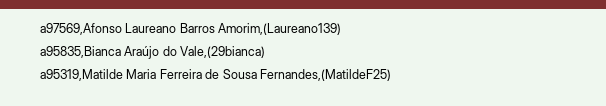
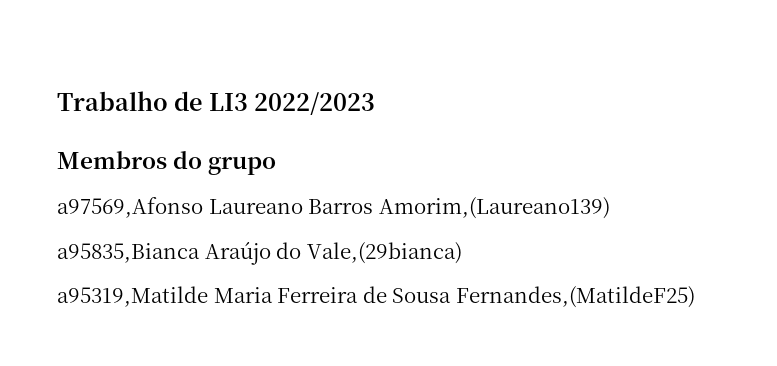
(40, 29) none -> [57,91,376,115] [57,151,277,175] Trabalho de LI3 2022/2023 // Membros do grupo //

